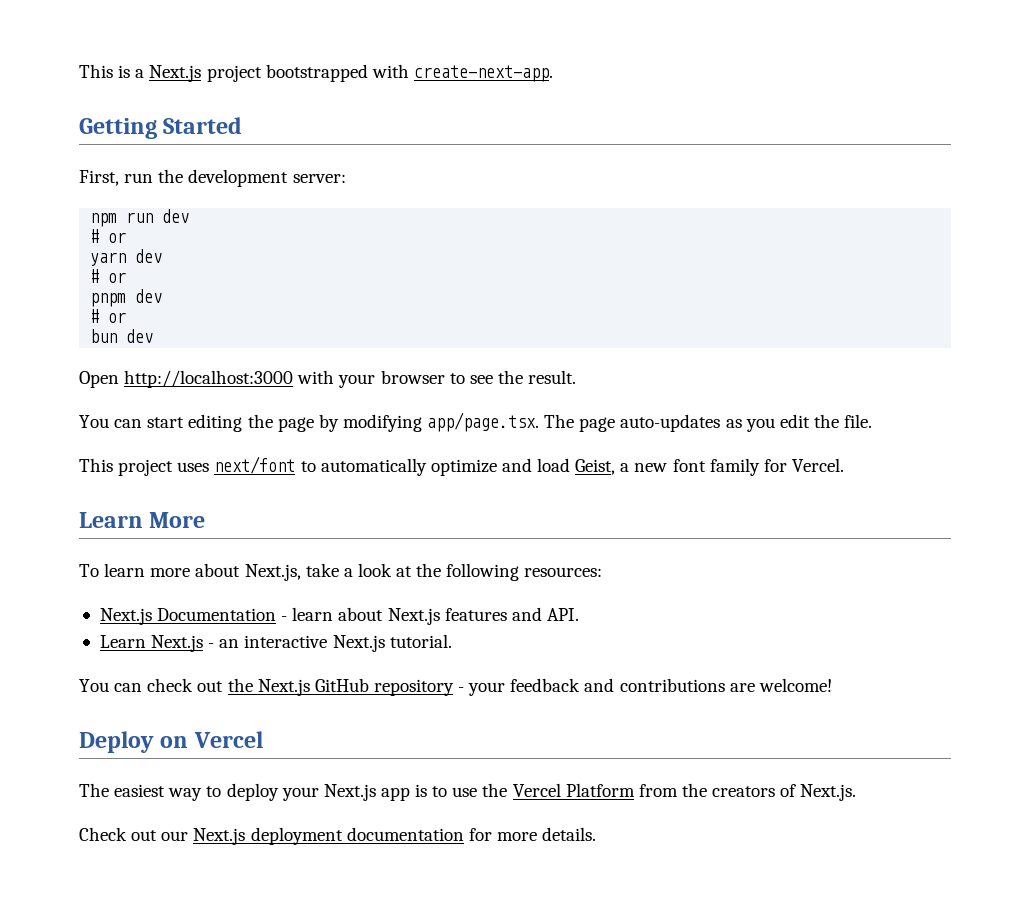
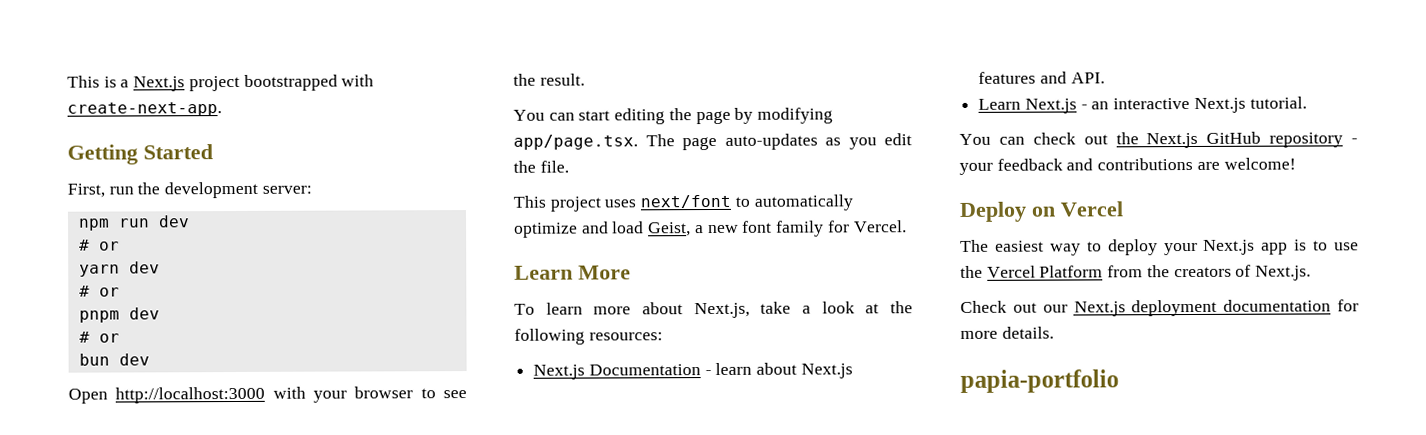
(597, 834) none -> [960,369,1119,393] // papia-portfolio

